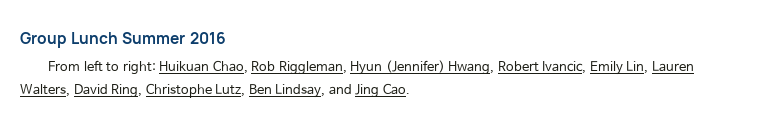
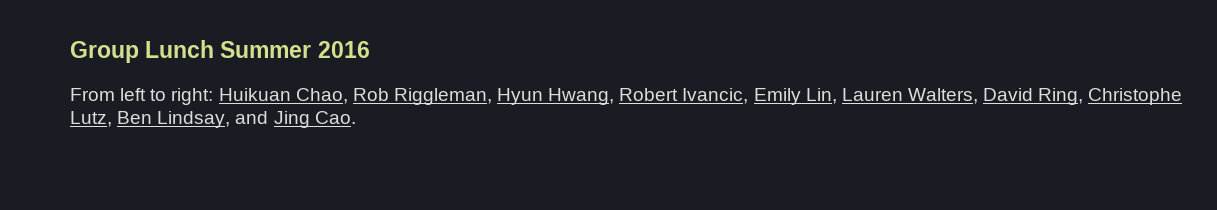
[385,60,445,73] (Jennifer) -> (544, 96) none

